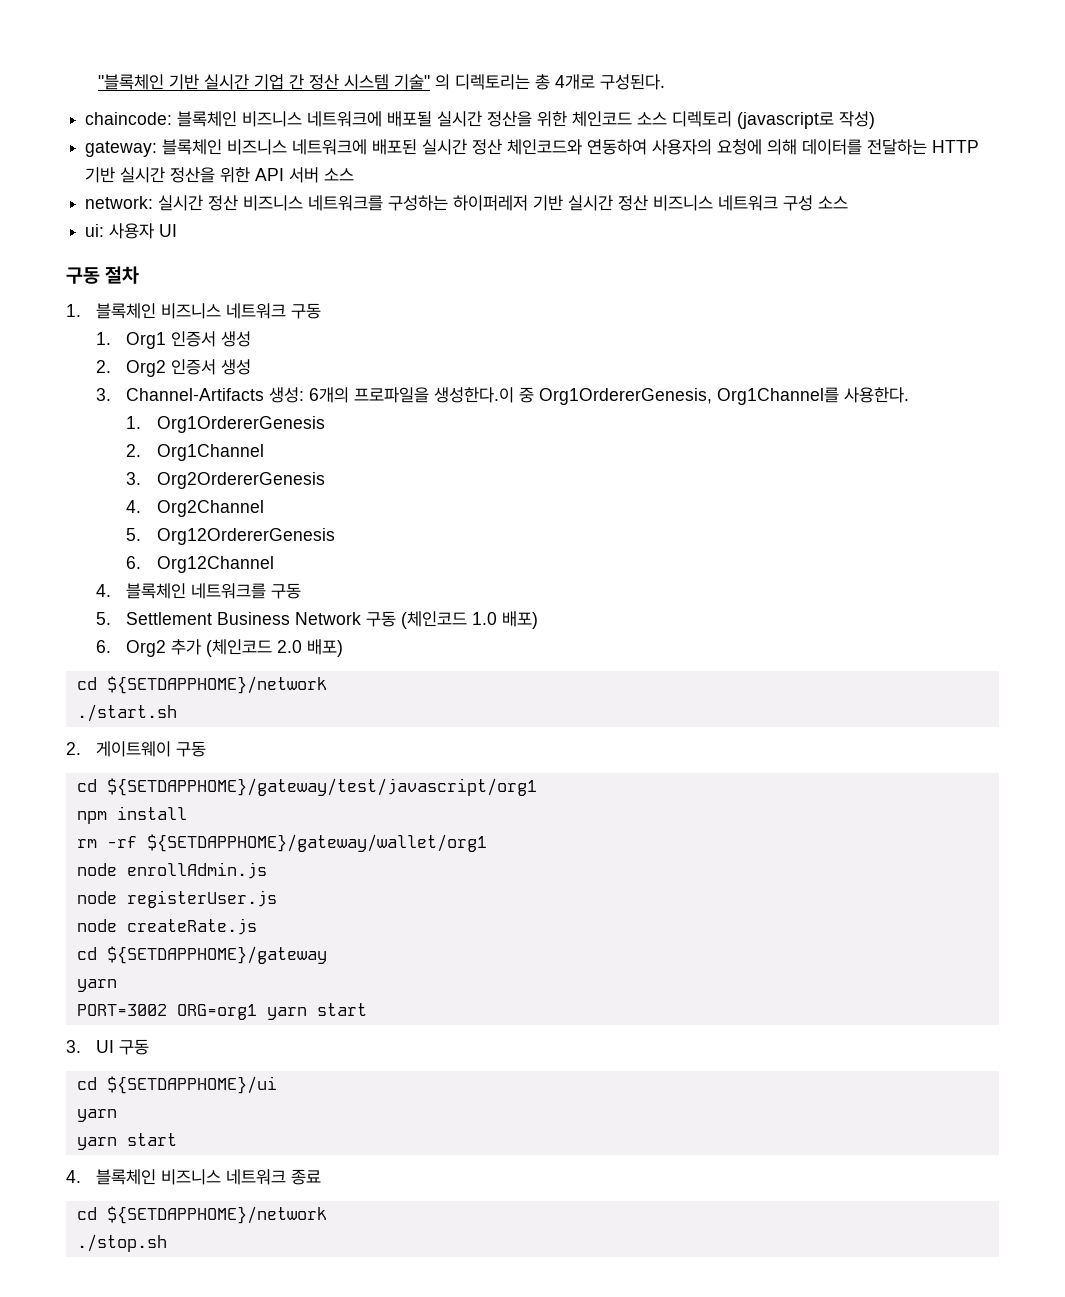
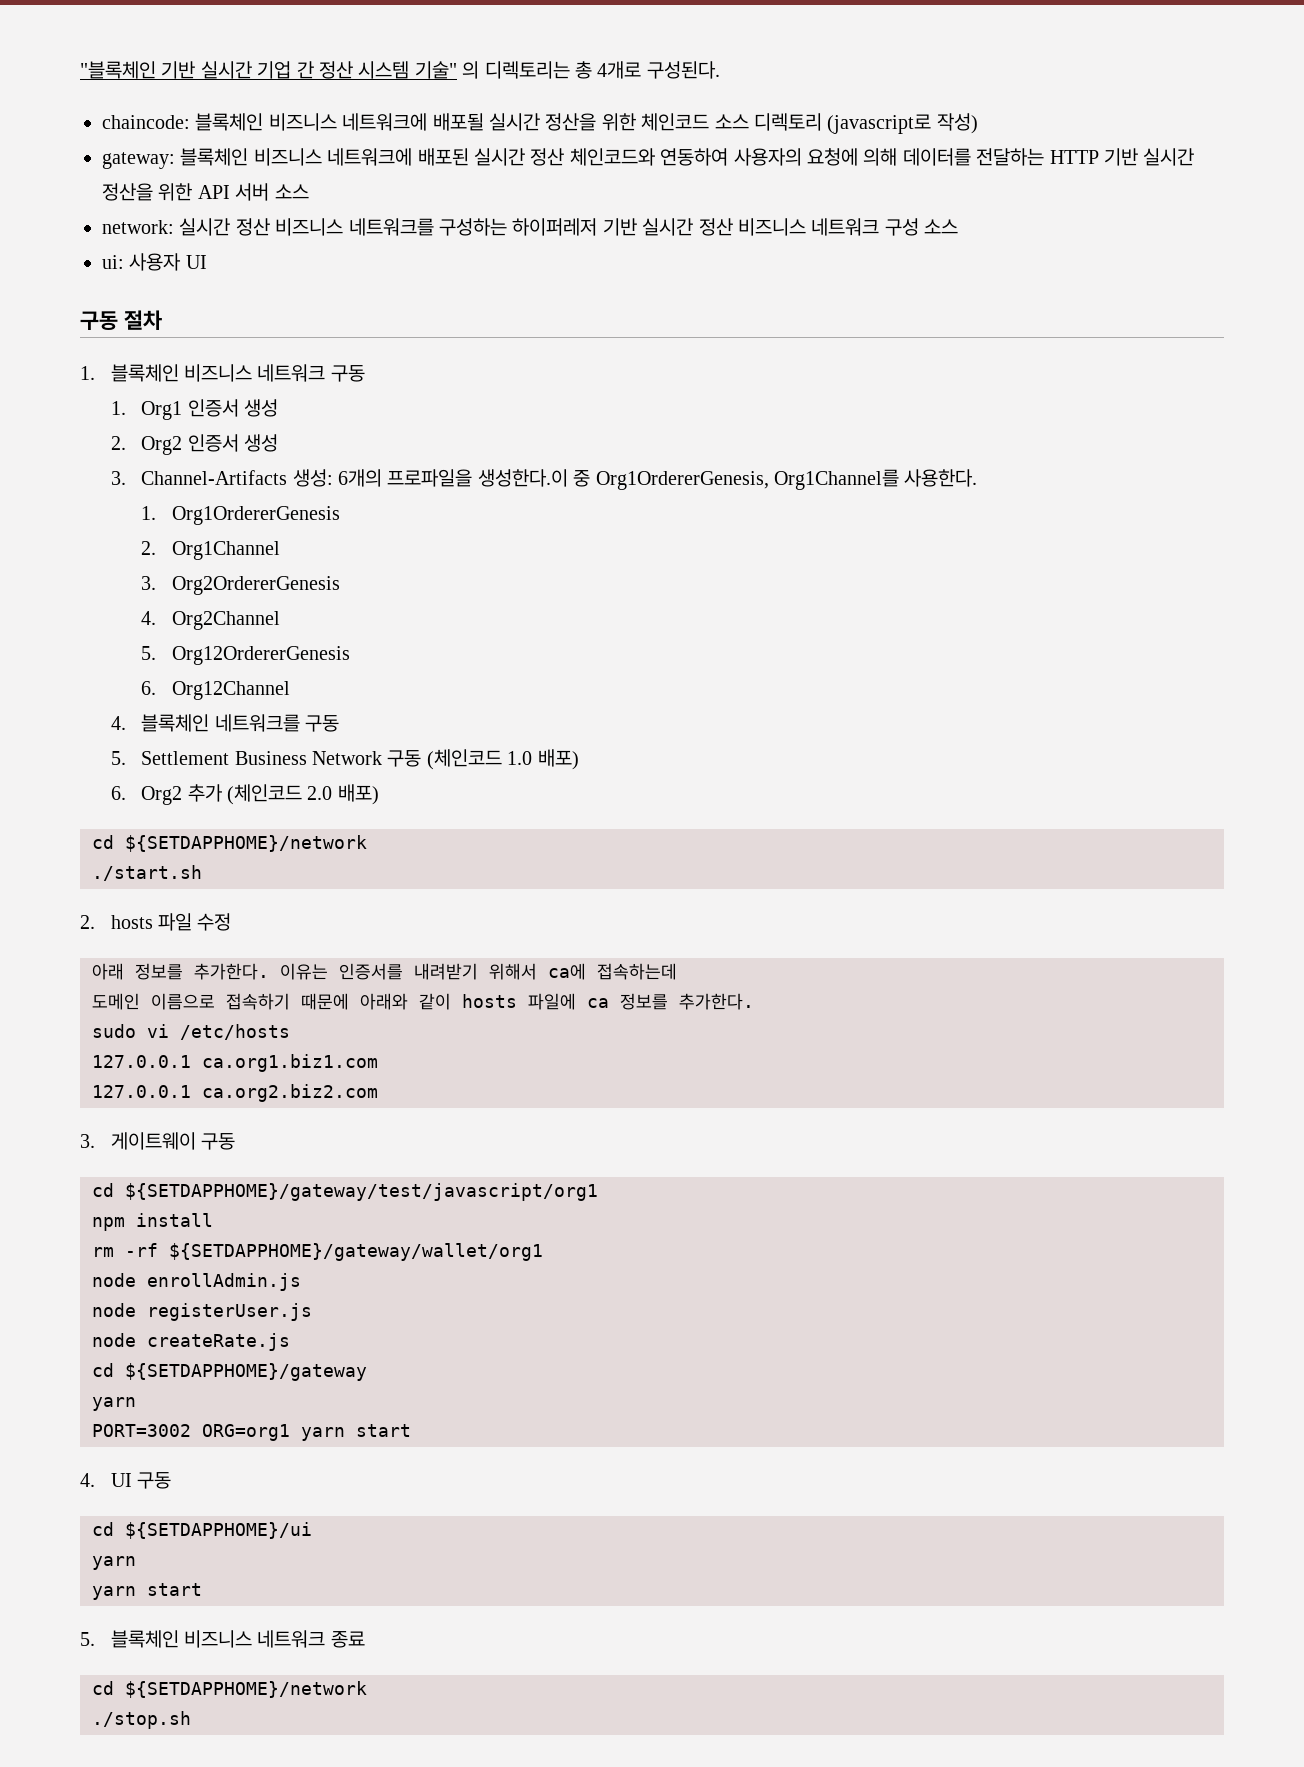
(81, 748) none -> [110,913,232,931] [92,963,677,980] [92,993,754,1010] [92,1024,290,1040] [92,1054,378,1072] [92,1084,378,1102] [80,1134,95,1148] hosts 파일 수정 // 아래 정보를 추가한다. 이유는 인증서를 내려받기 위해서 ca에 접속하는데 // 도메인 이름으로 접속하기 때문에 아래와 같이 hosts 파일에 ca 정보를 추가한다. // sudo vi /etc/hosts // 127.0.0.1 ca.org1.biz1.com // 127.0.0.1 ca.org2.biz2.com // 3.
[66,1040,81,1053] 3. -> [80,1473,95,1487] 4.
[66,1170,81,1183] 4. -> [80,1632,95,1646] 5.

